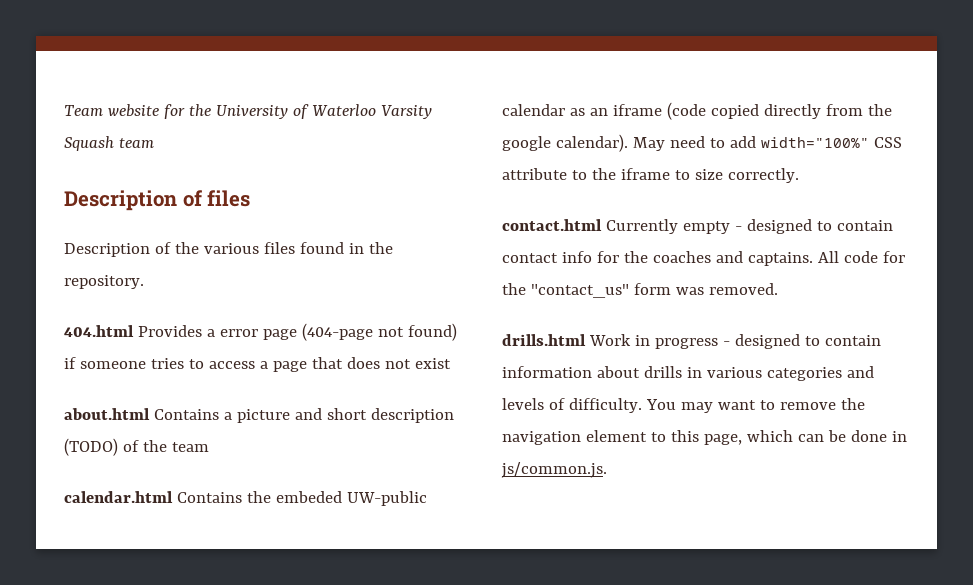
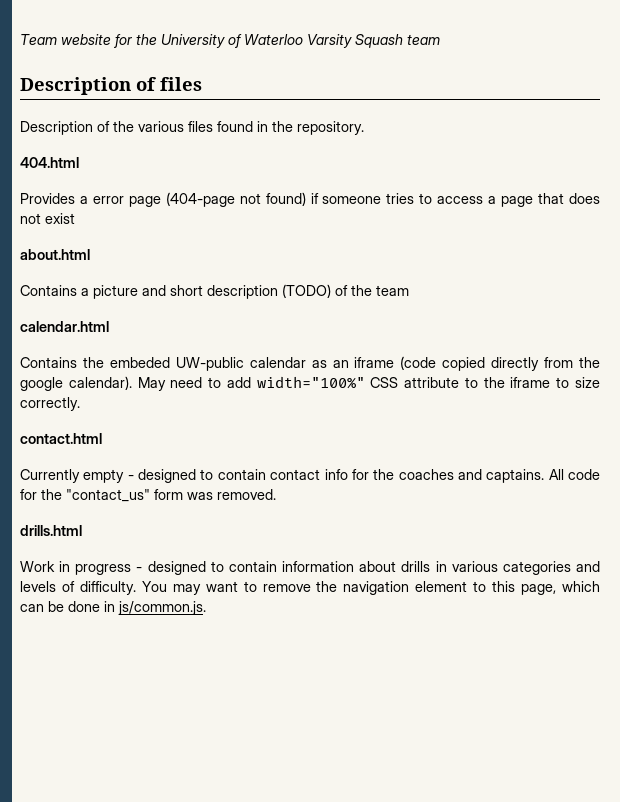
(134, 331) none -> (79, 162) //
(150, 414) none -> (90, 254) //
(173, 497) none -> (109, 326) //
(602, 225) none -> (102, 438) //
(586, 340) none -> (82, 530) //

